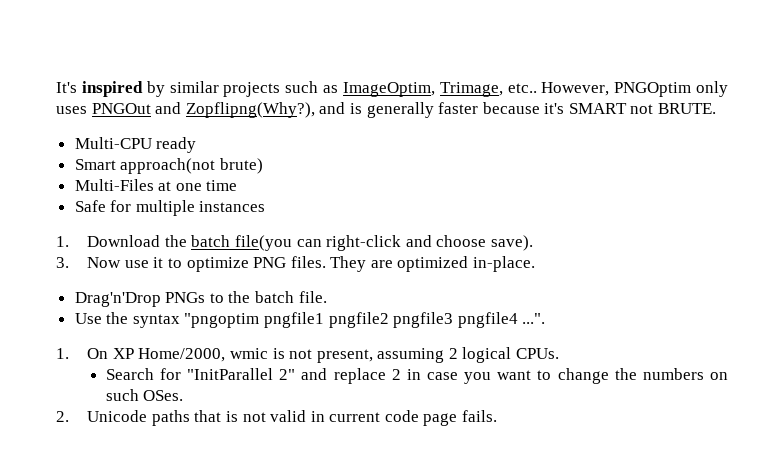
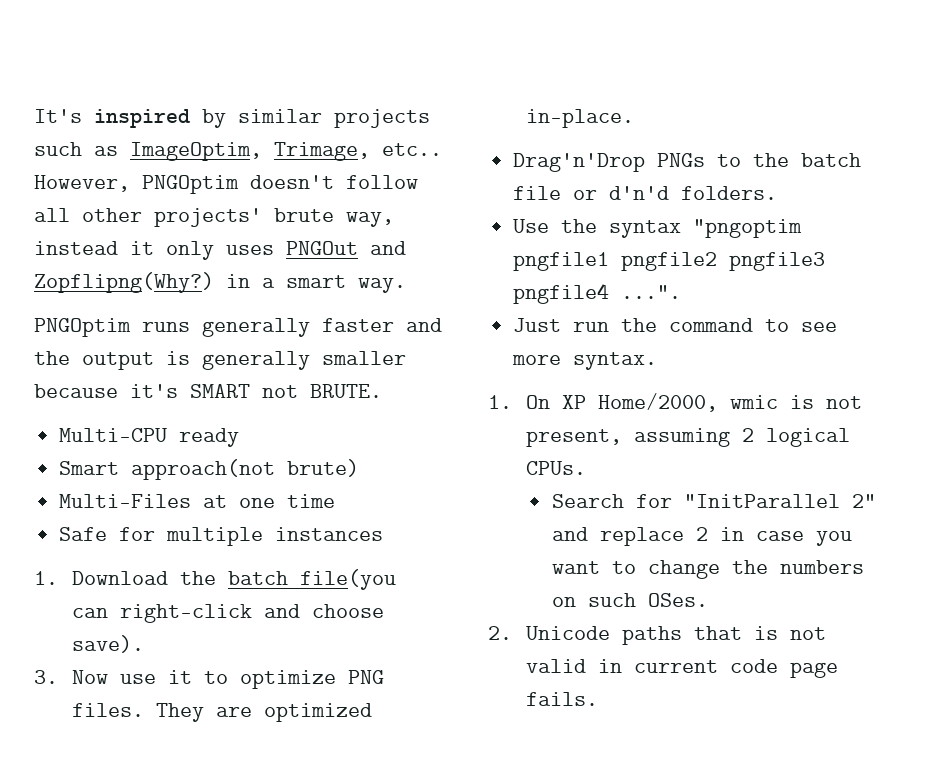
[696,81,728,97] [56,102,346,118] only uses PNGOut and Zopflipng(Why?), and -> [250,175,418,189] [34,208,394,227] [34,241,406,260] [34,272,406,293] [34,318,442,337] [34,351,154,370] doesn't follow all other projects' brute way, instead it only uses PNGOut and Zopflipng(Why?) in a smart way. // PNGOptim runs generally faster and the output
[438,102,479,114] faster -> [322,351,406,365] smaller
[298,291,327,303] file. -> [513,186,778,200] file or d'n'd folders.
(546, 318) none -> [513,318,838,332] [512,352,658,370] // Just run the command to see more syntax.

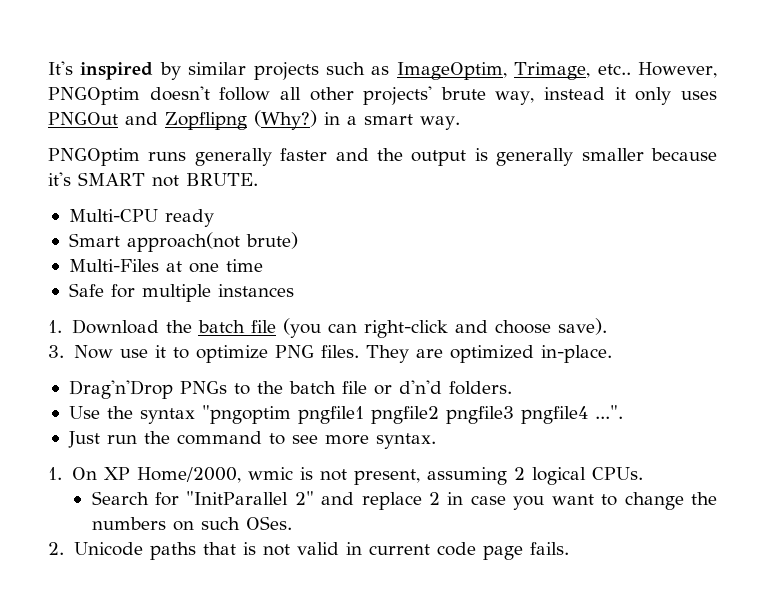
[34,272,214,293] Zopflipng(Why?) -> [165,110,317,130] Zopflipng (Why?)
[300,569,397,590] file(you -> [250,318,321,338] file (you

